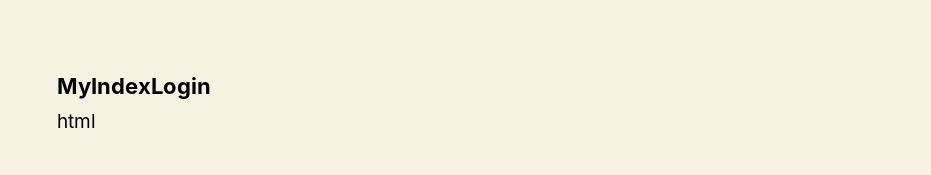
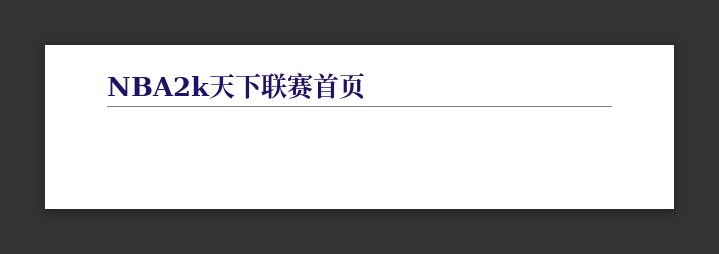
[57,77,211,99] [57,114,96,128] MyIndexLogin // html -> [107,73,365,101] NBA2k天下联赛首页

